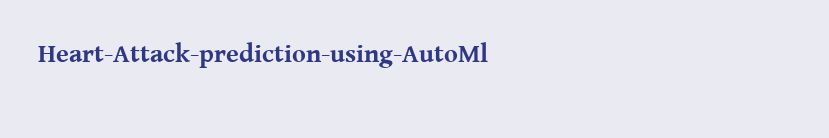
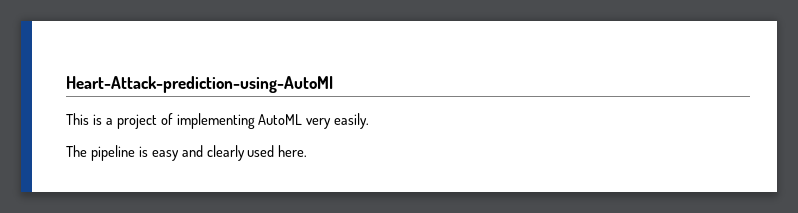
(488, 55) none -> [66,113,370,129] [66,145,308,161] // This is a project of implementing AutoML very easily. // The pipeline is easy and clearly used here.

